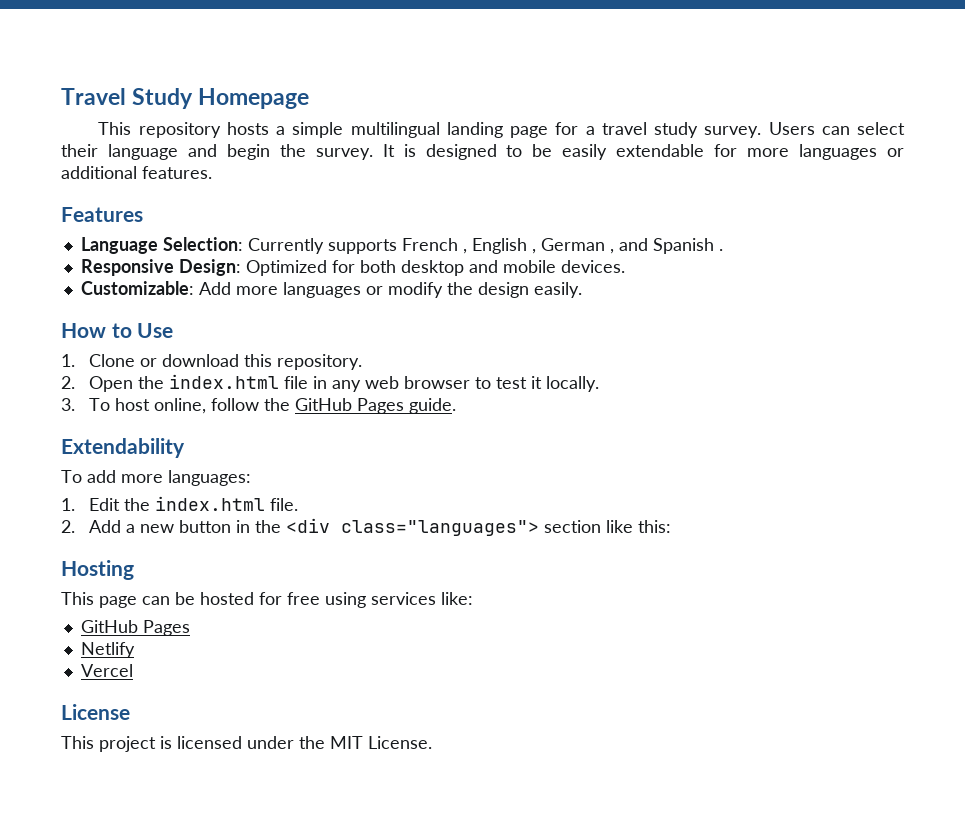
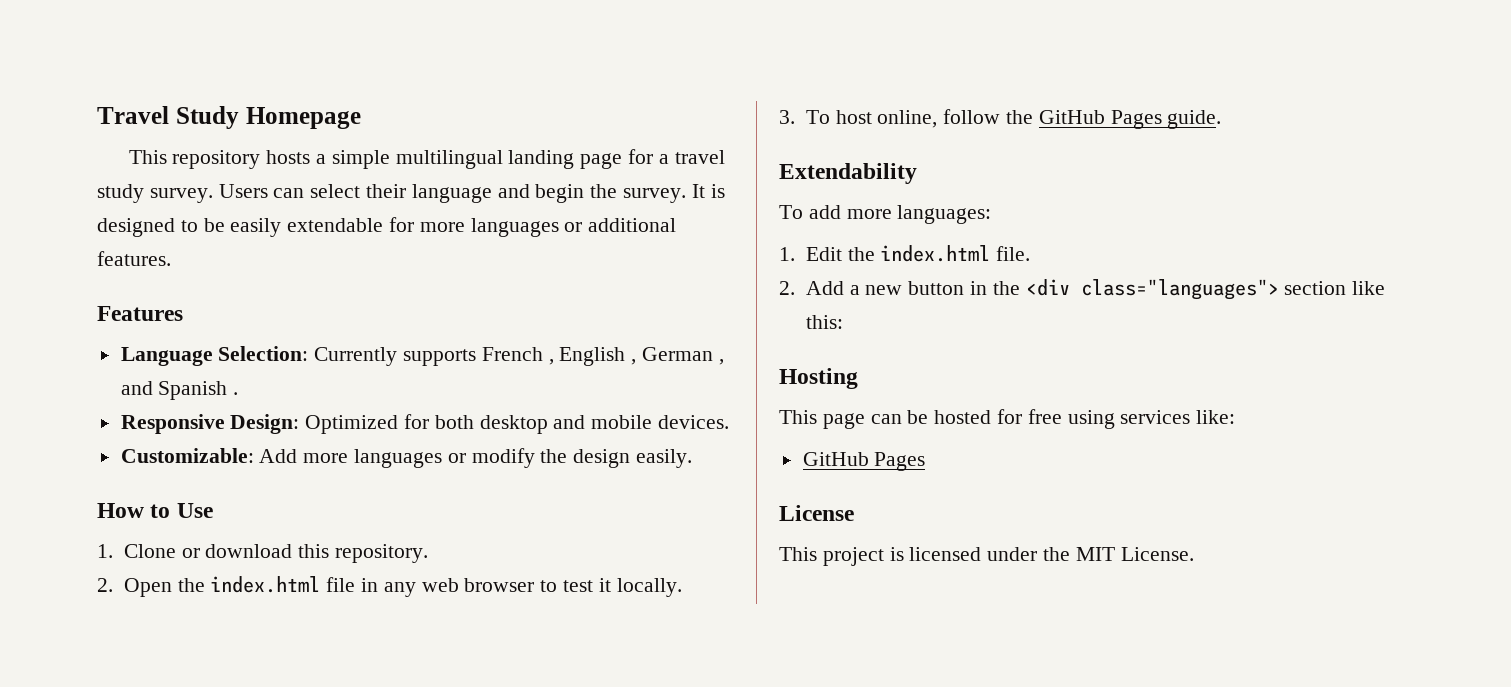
[80,642,135,658] [80,664,133,677] // Netlify // Vercel -> (926, 461) none

